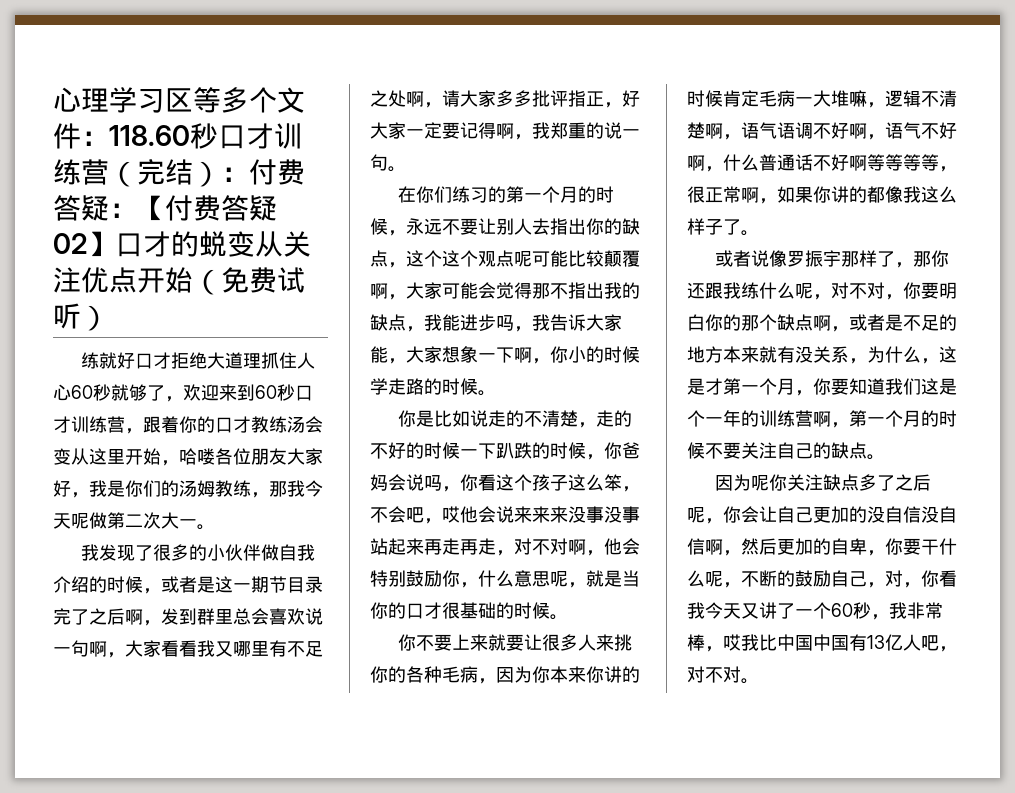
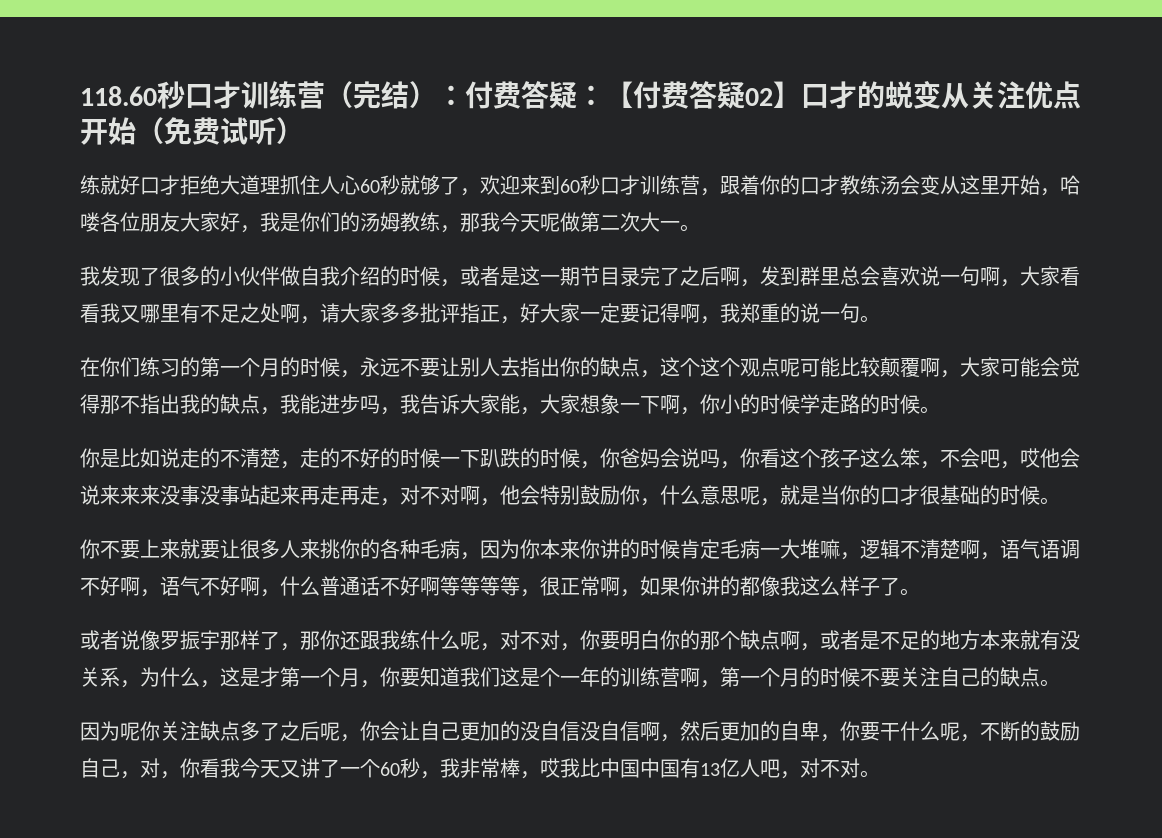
[53,87,305,113] [53,123,109,149] 心理学习区等多个文件： -> (80, 96) none

